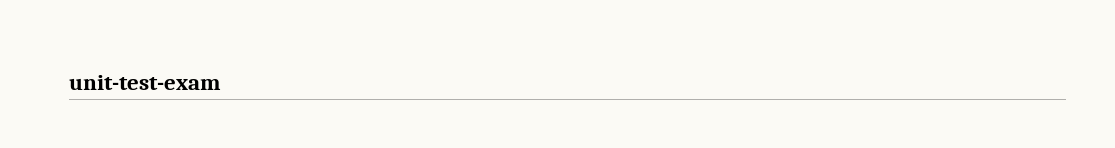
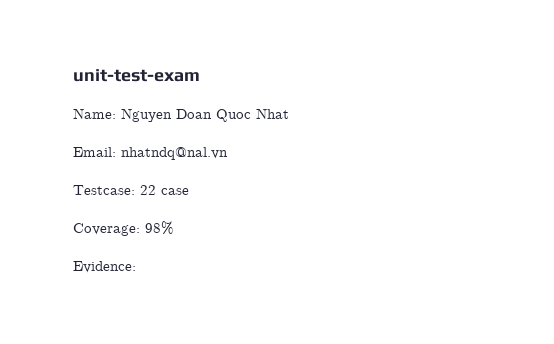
(221, 82) none -> [73,108,289,122] [73,147,228,160] [73,185,189,195] [73,221,174,236] [73,261,136,273] // Name: Nguyen Doan Quoc Nhat // Email: nhatndq@nal.vn // Testcase: 22 case // Coverage: 98% // Evidence:

